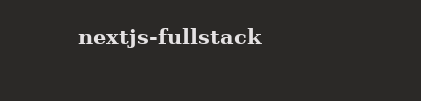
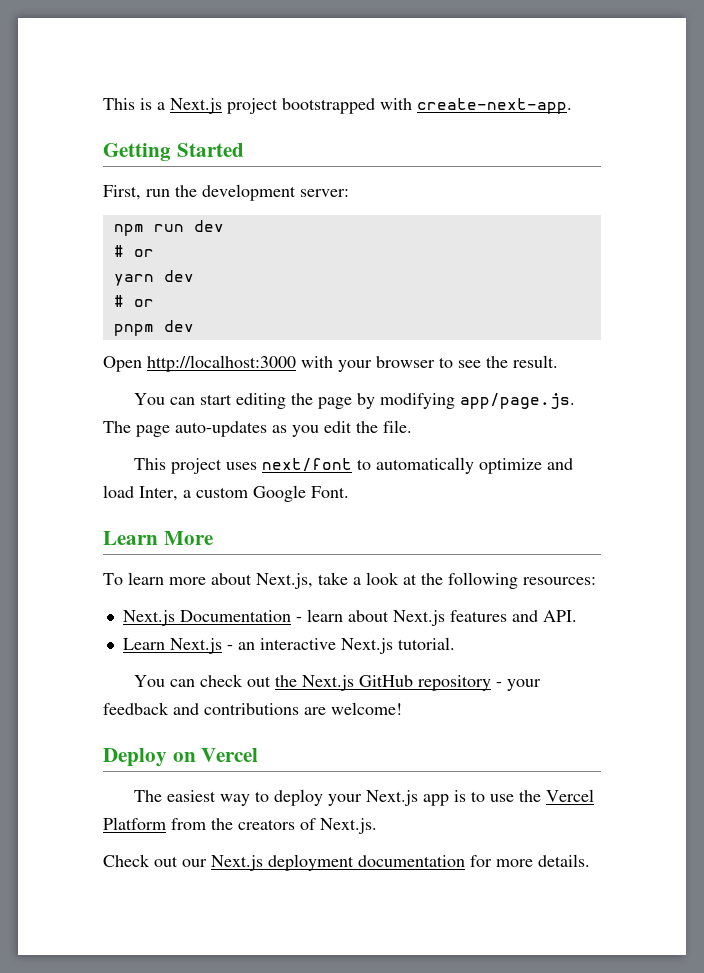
[78,28,262,48] nextjs-fullstack -> [103,98,572,114] [103,143,244,161] [103,184,349,201] [113,220,224,236] [113,245,154,257] [113,270,194,286] [113,295,154,307] [113,320,194,336] [103,355,558,372] [134,393,576,409] [103,420,412,437] [134,457,574,474] [103,485,349,502] [103,531,213,545] [103,572,596,589] [122,609,577,626] [122,637,455,654] [134,674,542,691] [103,702,402,715] [103,748,259,767] [134,789,595,806] [103,817,377,834] [103,854,590,871] This is a Next.js project bootstrapped with create-next-app. // Getting Started // First, run the development server: // npm run dev // # or // yarn dev // # or // pnpm dev // Open http://localhost:3000 with your browser to see the result. // You can start editing the page by modifying app/page.js. The page auto-updates as you edit the file. // This project uses next/font to automatically optimize and load Inter, a custom Google Font. // Learn More // To learn more about Next.js, take a look at the following resources: // Next.js Documentation - learn about Next.js features and API. // Learn Next.js - an interactive Next.js tutorial. // You can check out the Next.js GitHub repository - your feedback and contributions are welcome! // Deploy on Vercel // The easiest way to deploy your Next.js app is to use the Vercel Platform from the creators of Next.js. // Check out our Next.js deployment documentation for more details.

